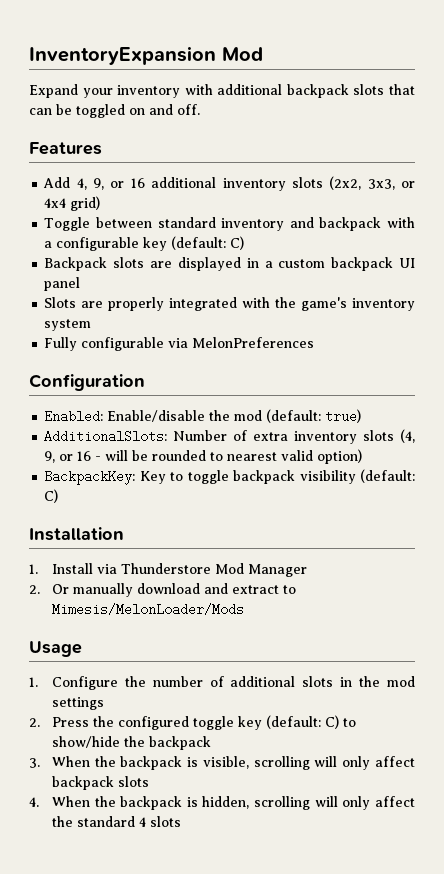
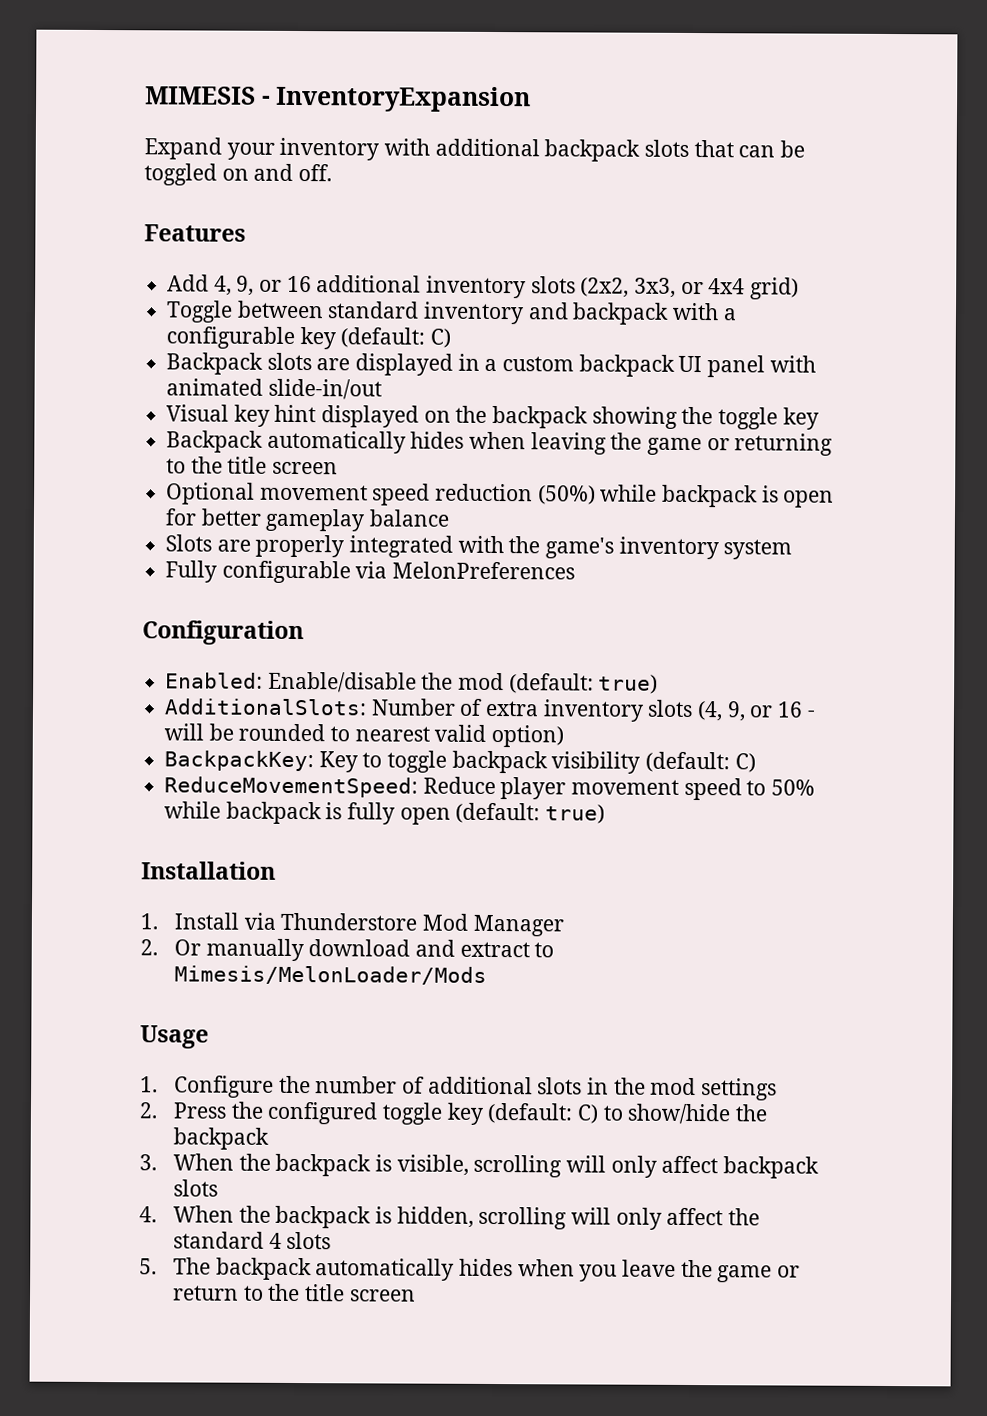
(29, 55) none -> [145,86,271,105] MIMESIS -
[222,47,263,61] Mod -> (532, 99) none
(81, 284) none -> [769,355,816,373] [166,378,382,400] [166,404,819,430] [166,430,834,456] [166,456,339,475] [166,482,835,508] [165,508,451,532] with animated slide-in/out // Visual key hint displayed on the backpack showing the toggle key // Backpack automatically hides when leaving the game or returning to the title screen // Optional movement speed reduction (50%) while backpack is open for better gameplay balance
(59, 496) none -> [164,776,816,801] [164,801,606,825] // ReduceMovementSpeed: Reduce player movement speed to 50% while backpack is fully open (default: true)
(181, 821) none -> [139,1257,800,1283] [171,1283,416,1302] // 5. The backpack automatically hides when you leave the game or return to the title screen

